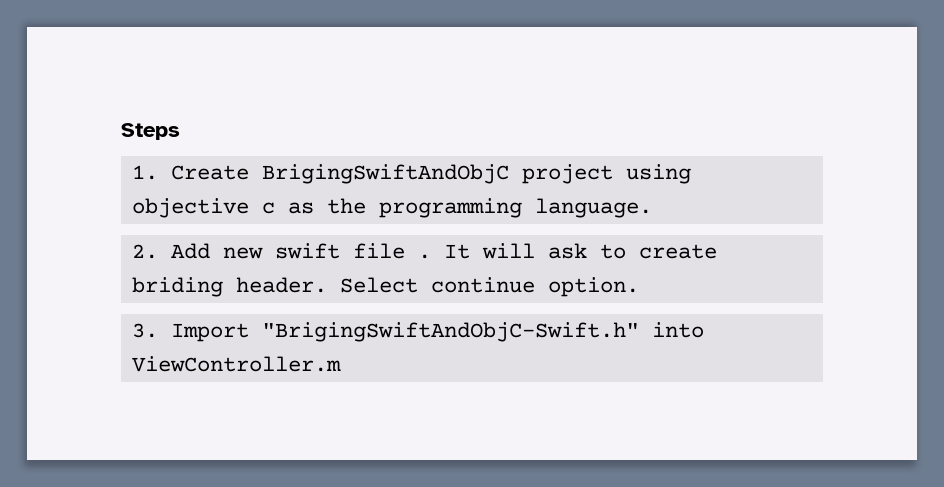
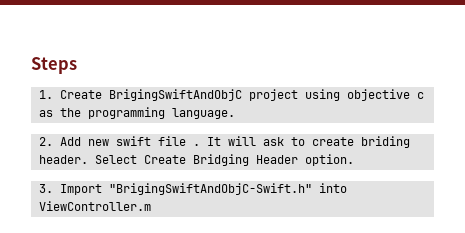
[431,277,536,293] continue -> [143,154,298,166] Create Bridging Header

